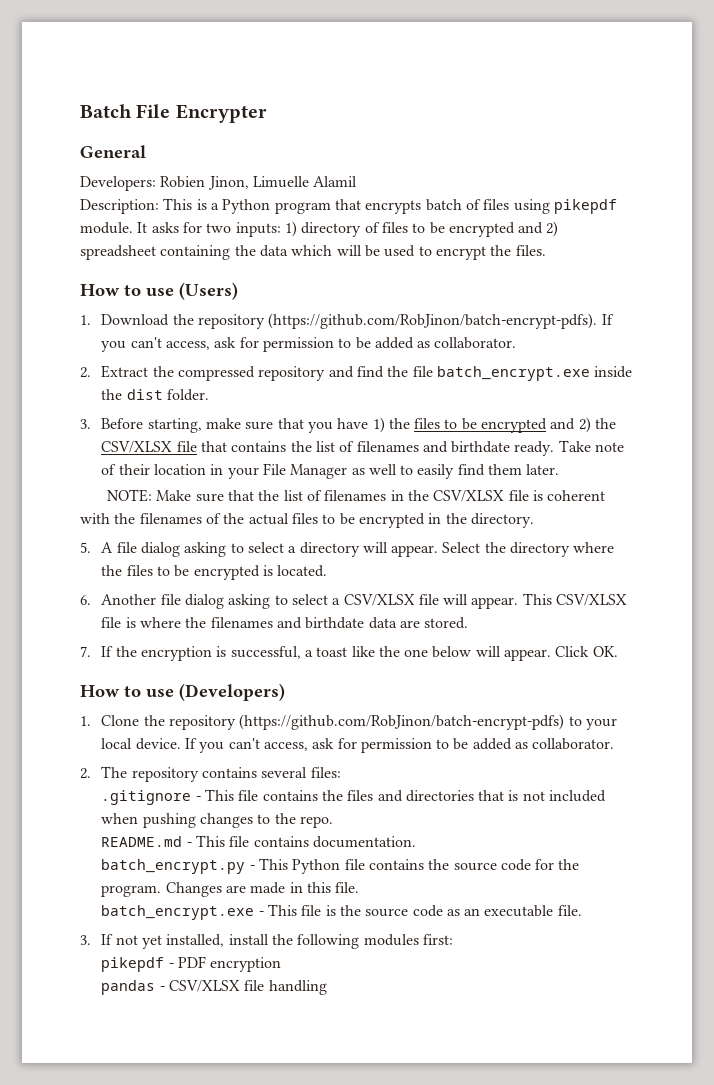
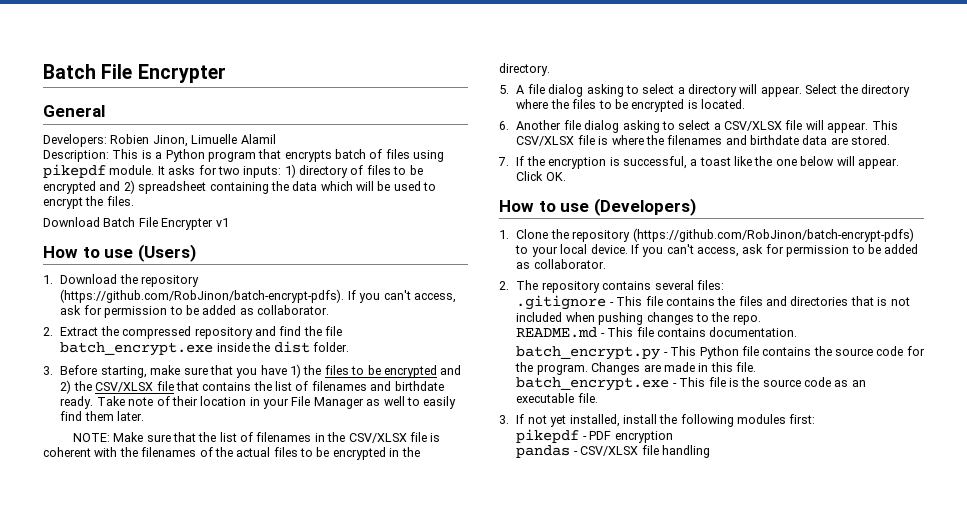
(546, 250) none -> [43,217,229,230] // Download Batch File Encrypter v1

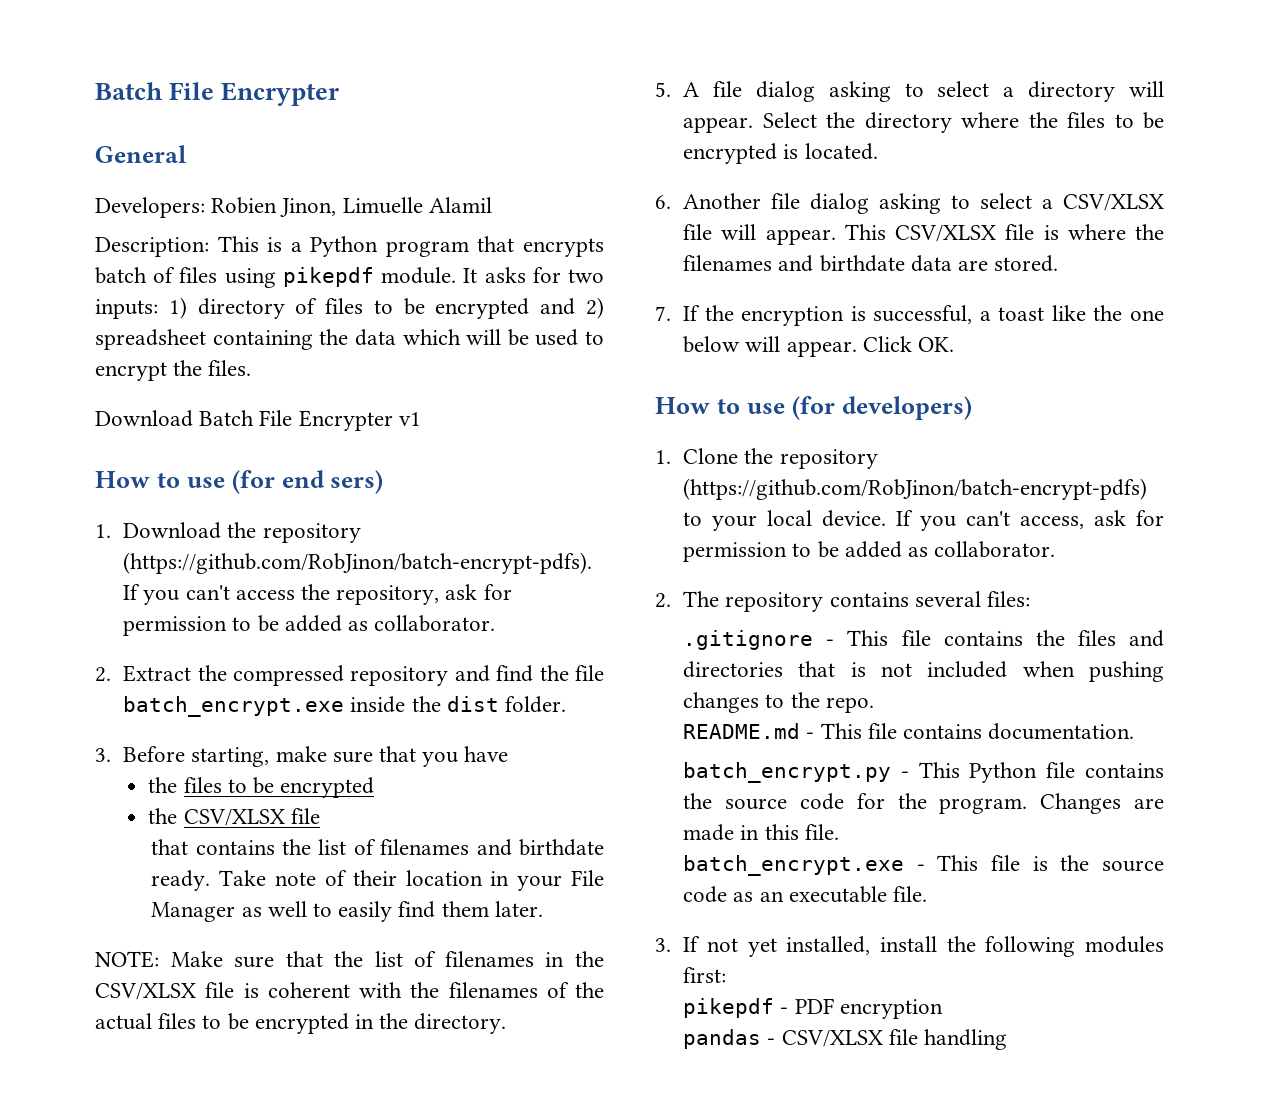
[137,244,196,262] (Users) -> [231,470,384,494] (for end sers)
[413,293,456,303] access, -> [235,584,440,605] access the repository,
[290,364,462,378] [60,380,174,394] 1) the files to be encrypted and 2) the CSV/XLSX file -> [148,777,375,798] [148,808,320,826] // the files to be encrypted // the CSV/XLSX file //
[593,198,696,216] (Developers) -> [791,396,972,420] (for developers)

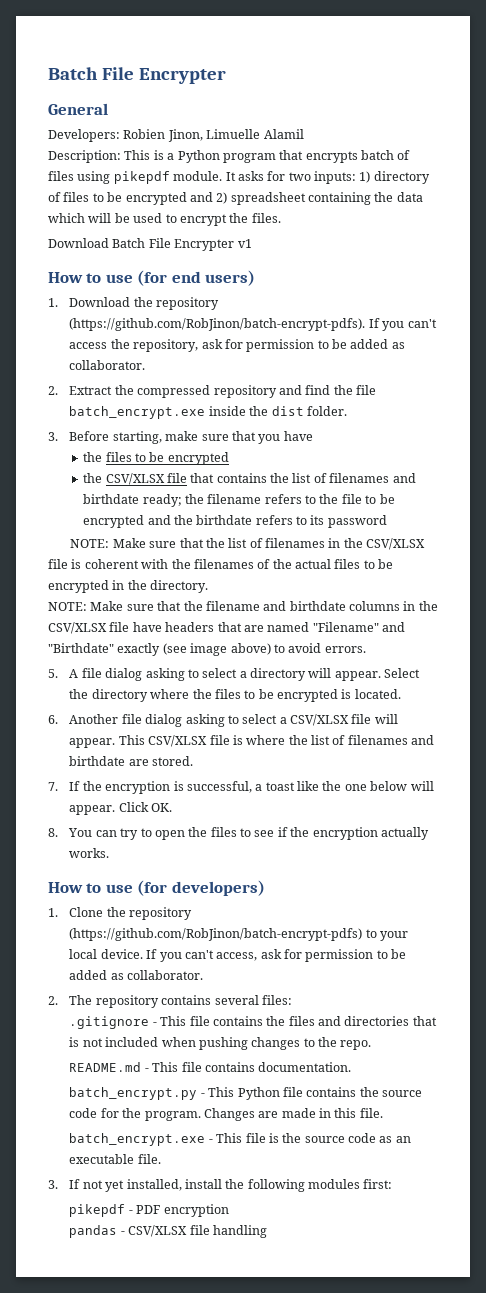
[330,470,384,494] sers) -> [205,270,256,286] users)
(320, 816) // -> (187, 478) none
[151,870,604,891] [151,901,543,922] ready. Take note of their location in your File Manager as well to easily find them later. -> [142,494,395,507] [83,515,387,528] ready; the filename refers to the file to be encrypted and the birthdate refers to its password
(507, 1023) none -> [48,601,438,611] [48,622,405,634] [48,643,366,656] // NOTE: Make sure that the filename and birthdate columns in the CSV/XLSX file have headers that are named "Filename" and "Birthdate" exactly (see image above) to avoid errors.
[683,255,952,272] filenames and birthdate data -> [311,735,435,745] [69,756,126,766] list of filenames and birthdate
(955, 344) none -> [48,827,429,840] [69,848,110,858] // 8. You can try to open the files to see if the encryption actually works.

